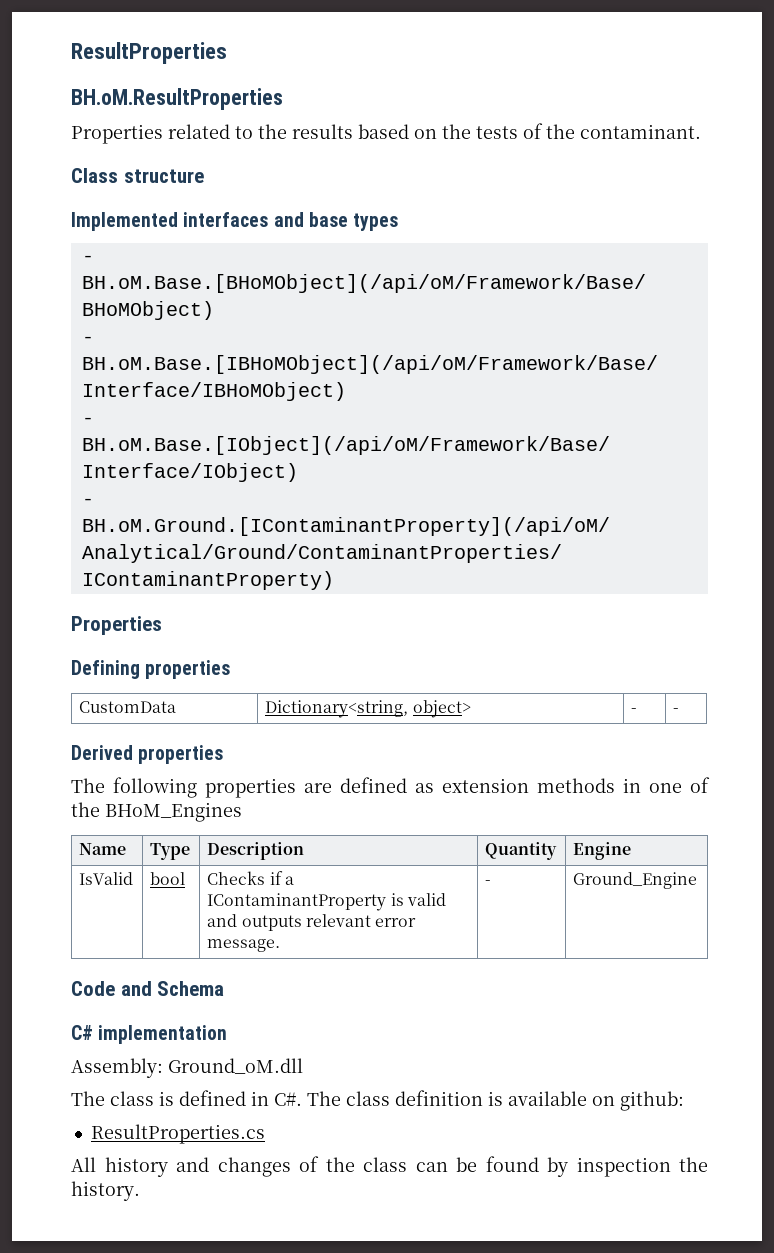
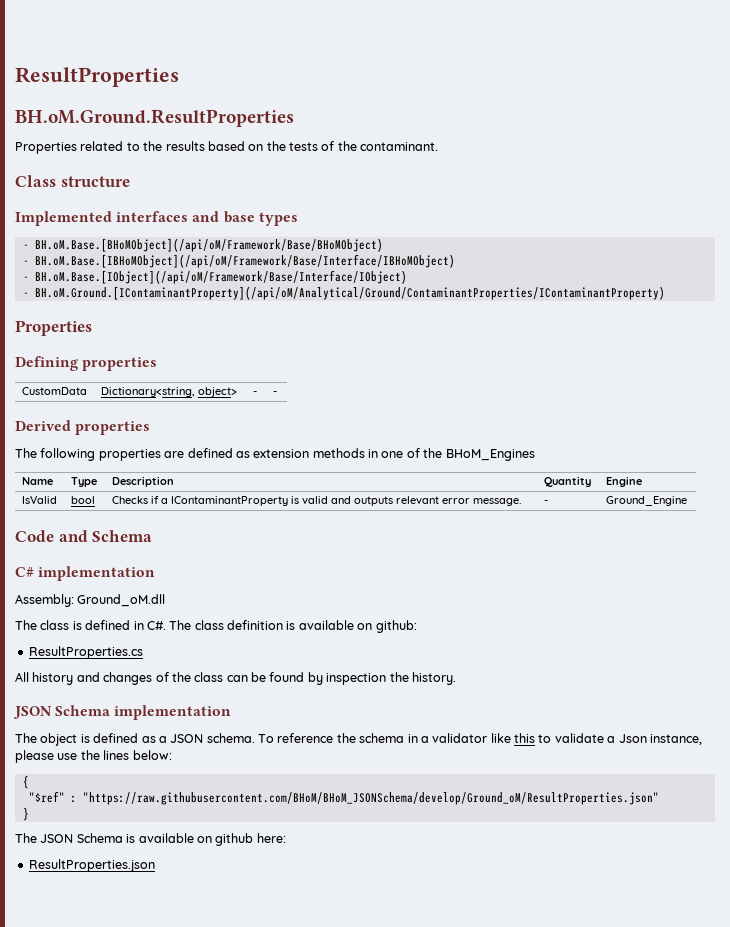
[71,88,283,110] BH.oM.ResultProperties -> [15,109,294,127] BH.oM.Ground.ResultProperties
(140, 1191) none -> [13,705,232,720] [15,733,702,746] [15,750,172,763] [22,775,29,789] [28,791,659,805] [22,807,29,821] [15,833,286,846] [28,859,155,872] // JSON Schema implementation // The object is defined as a JSON schema. To reference the schema in a validator like this to validate a Json instance, please use the lines below: // { // "$ref" : "https://raw.githubusercontent.com/BHoM/BHoM_JSONSchema/develop/Ground_oM/ResultProperties.json" // } // The JSON Schema is available on github here: // ResultProperties.json

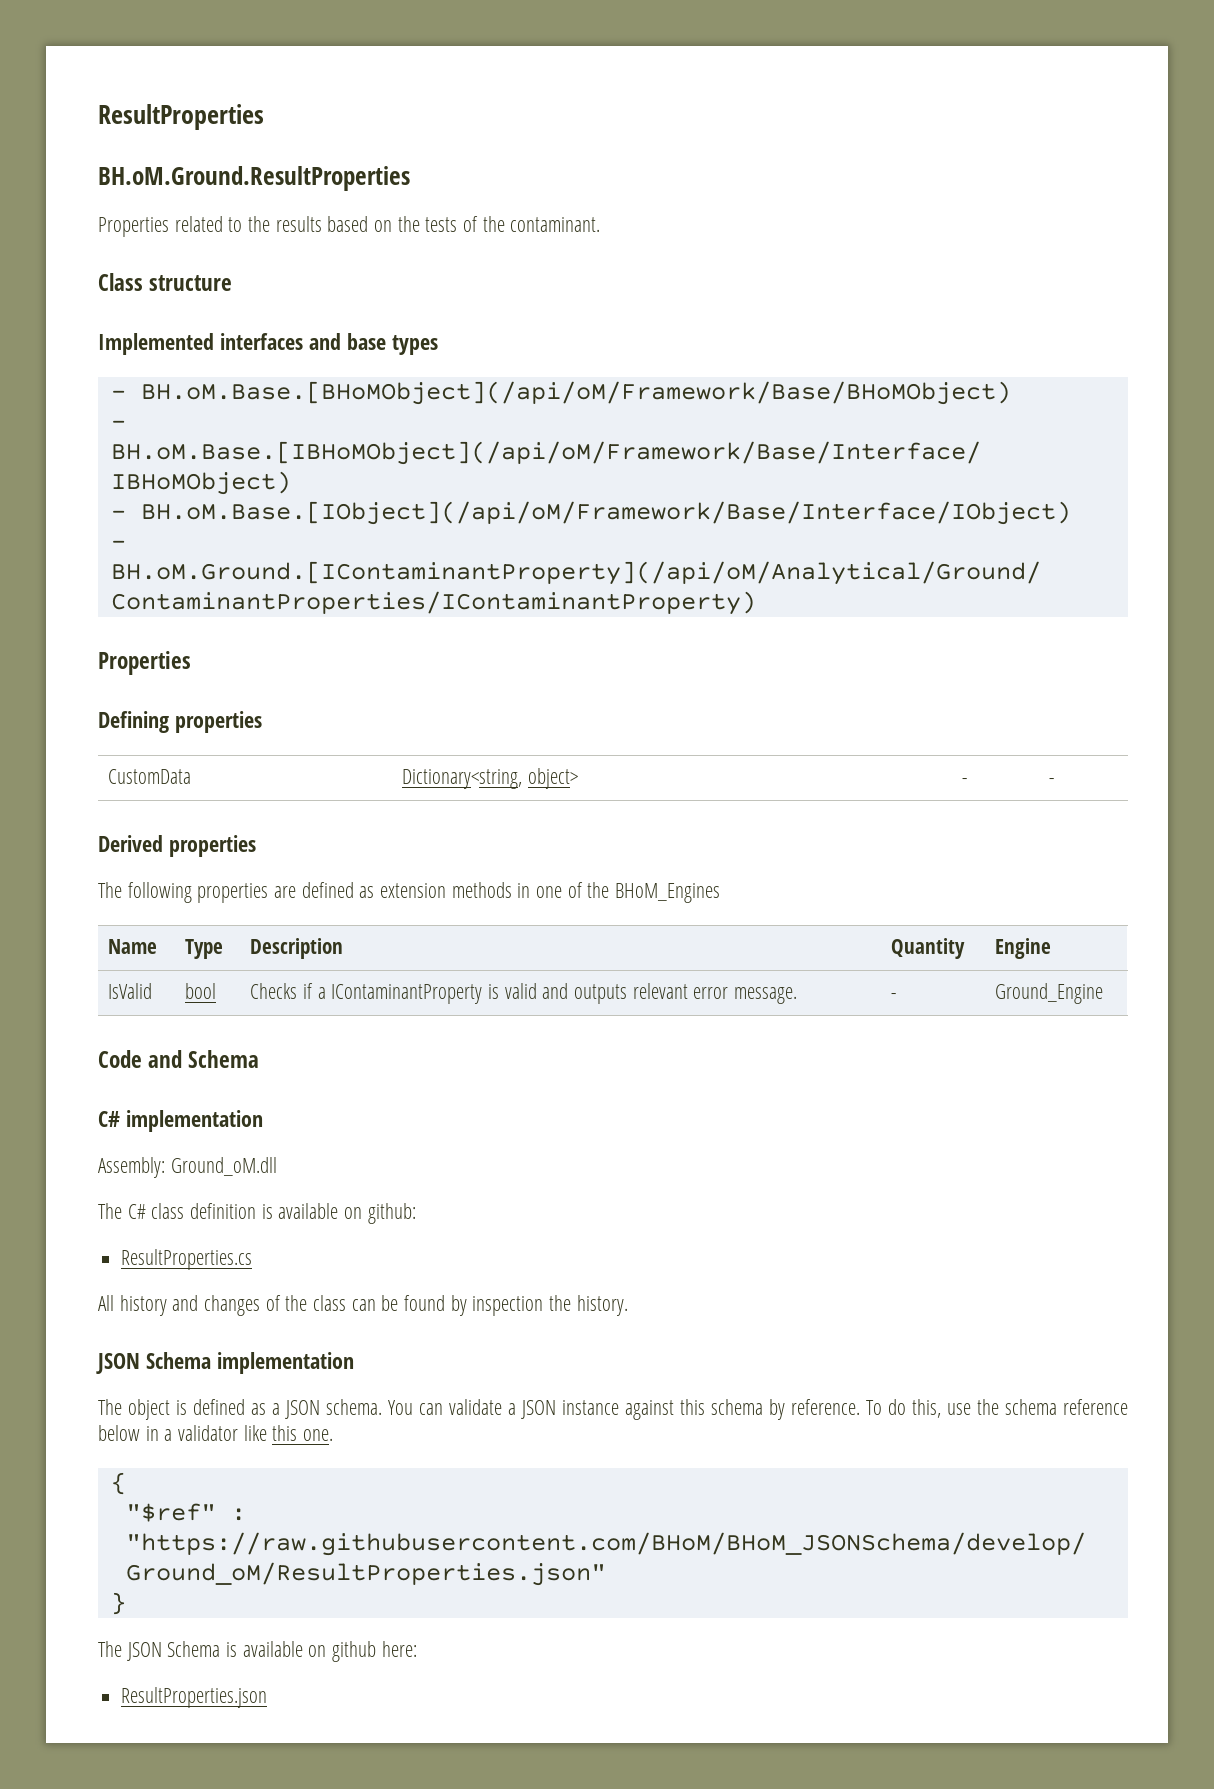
[40,620,192,630] class is defined in C#. The -> [127,1204,146,1219] C#
[258,733,405,743] To reference the schema -> [388,1399,1129,1420] [98,1425,140,1441] You can validate a JSON instance against this schema by reference. To do this, use the schema reference below
[538,733,702,745] [15,750,172,763] to validate a Json instance, please use the lines below: -> [303,1429,334,1441] one.

